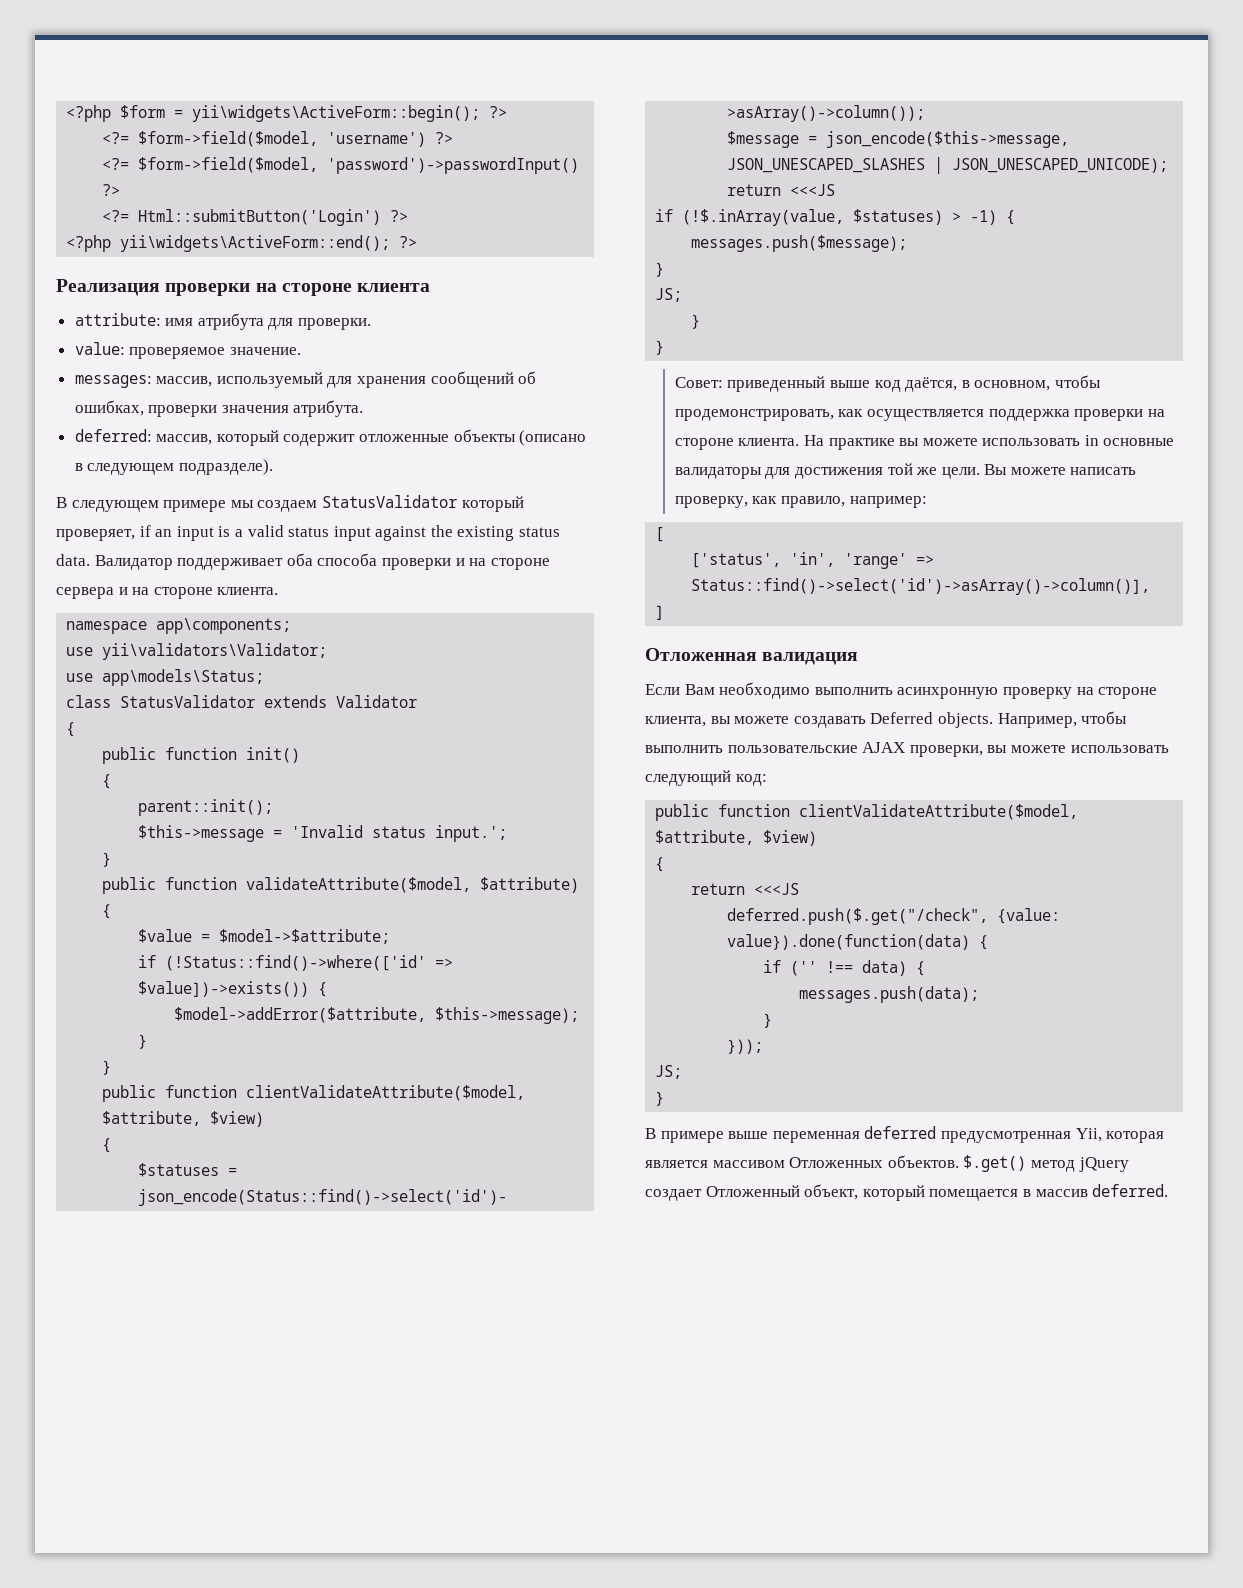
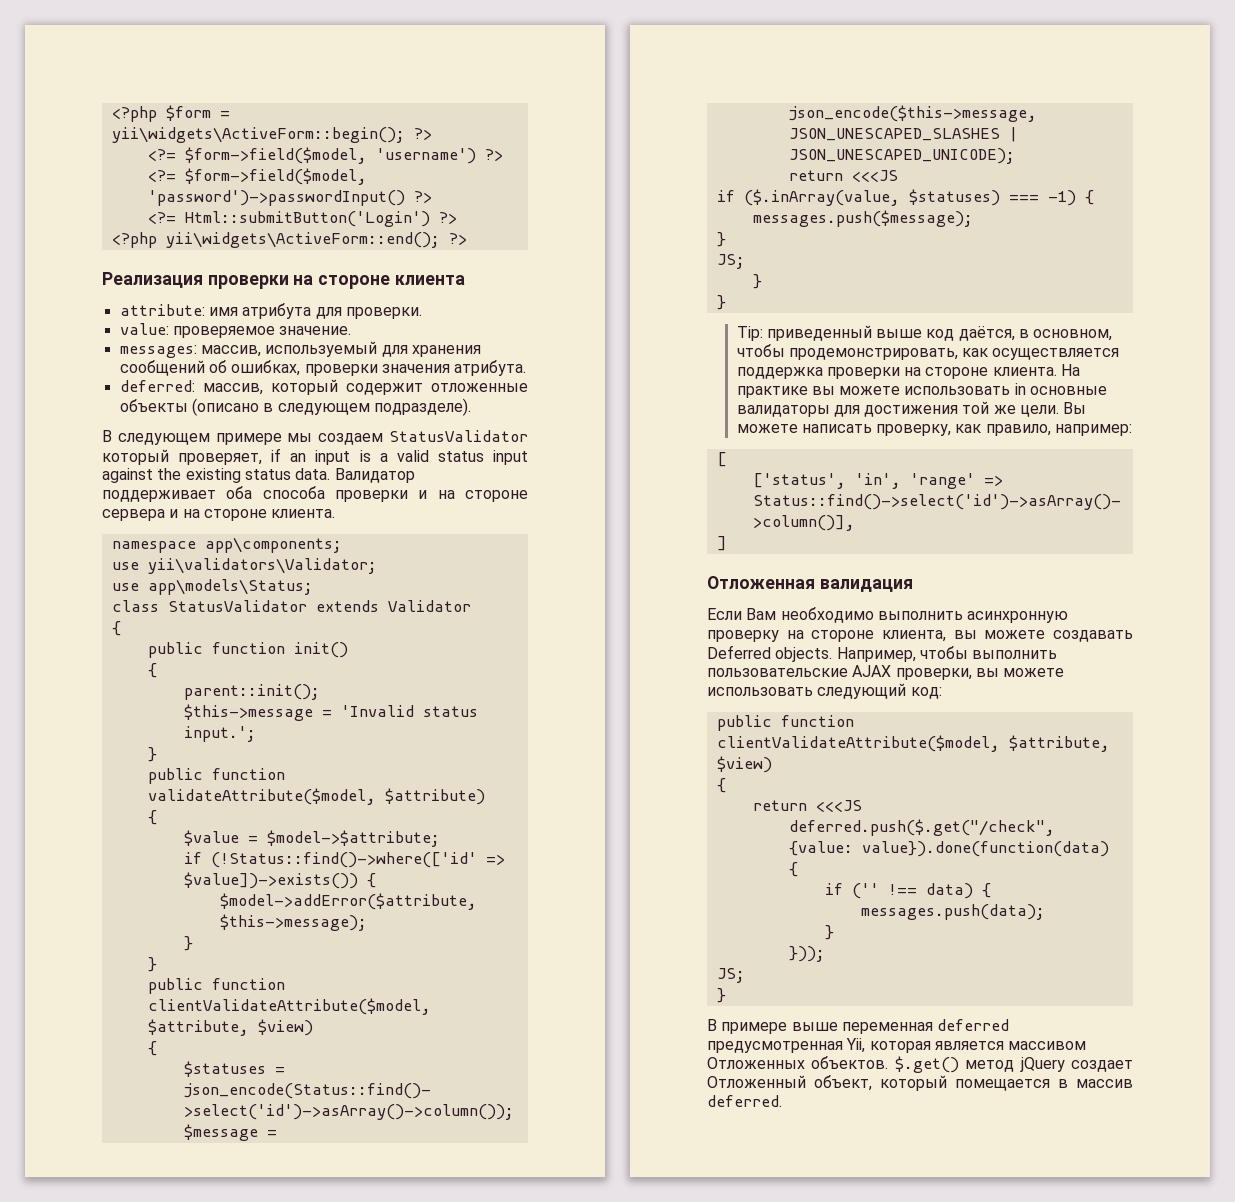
[682,209,962,226] (!$.inArray(value, $statuses) > -> [743,189,1039,206] ($.inArray(value, $statuses) ===
[674,377,723,388] Совет: -> [736,326,763,341] Tip:

